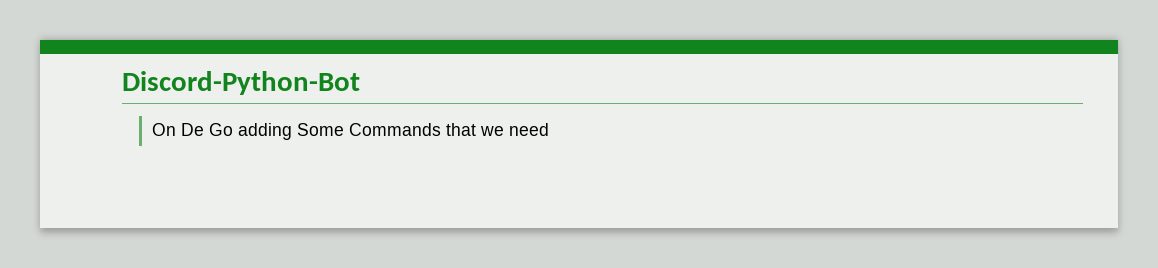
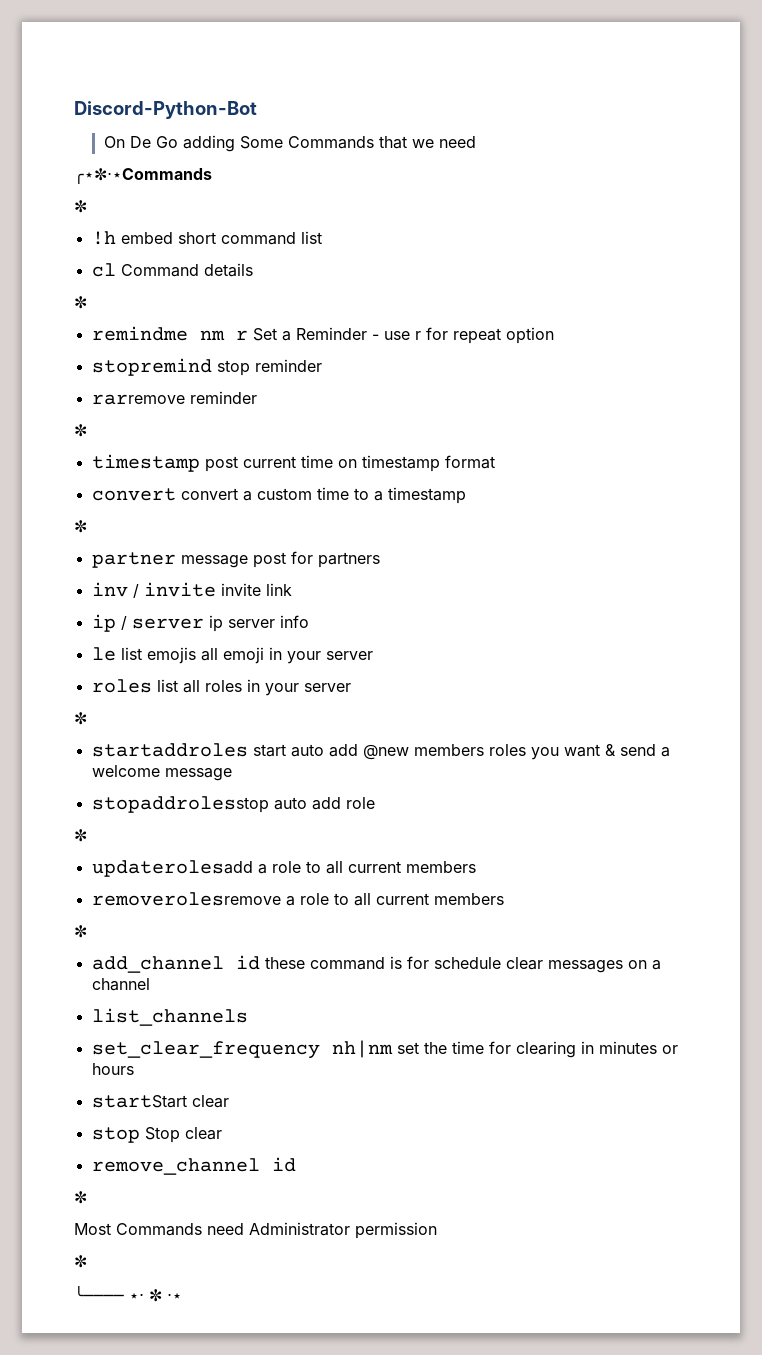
(549, 129) none -> [74,168,212,184] [74,200,87,213] [91,231,322,245] [91,263,253,277] [74,296,87,309] [91,326,554,344] [91,358,322,376] [91,391,257,405] [74,424,87,437] [91,454,495,472] [91,487,466,504] [74,520,87,533] [91,551,380,568] [91,582,292,598] [91,614,309,632] [91,647,373,664] [91,679,351,696] [74,712,87,725] [91,743,670,760] [91,765,232,781] [91,796,375,813] [74,829,87,842] [91,860,476,877] [91,892,504,906] [74,925,87,938] [91,955,661,973] [91,978,150,991] [91,1008,248,1026] [91,1040,678,1059] [91,1063,134,1075] [91,1095,229,1108] [91,1127,222,1143] [91,1157,296,1175] [74,1191,87,1204] [74,1222,437,1239] [74,1255,87,1268] [74,1285,182,1302] // ╭⋆✼⋅⋆Commands // ✼ // !h embed short command list // cl Command details // ✼ // remindme nm r Set a Reminder - use r for repeat option // stopremind stop reminder // rarremove reminder // ✼ // timestamp post current time on timestamp format // convert convert a custom time to a timestamp // ✼ // partner message post for partners // inv / invite invite link // ip / server ip server info // le list emojis all emoji in your server // roles list all roles in your server // ✼ // startaddroles start auto add @new members roles you want & send a welcome message // stopaddrolesstop auto add role // ✼ // updaterolesadd a role to all current members // removerolesremove a role to all current members // ✼ // add_channel id these command is for schedule clear messages on a channel // list_channels // set_clear_frequency nh|nm set the time for clearing in minutes or hours // startStart clear // stop Stop clear // remove_channel id // ✼ // Most Commands need Administrator permission // ✼ // ╰──── ⋆⋅ ✼ ⋅⋆

